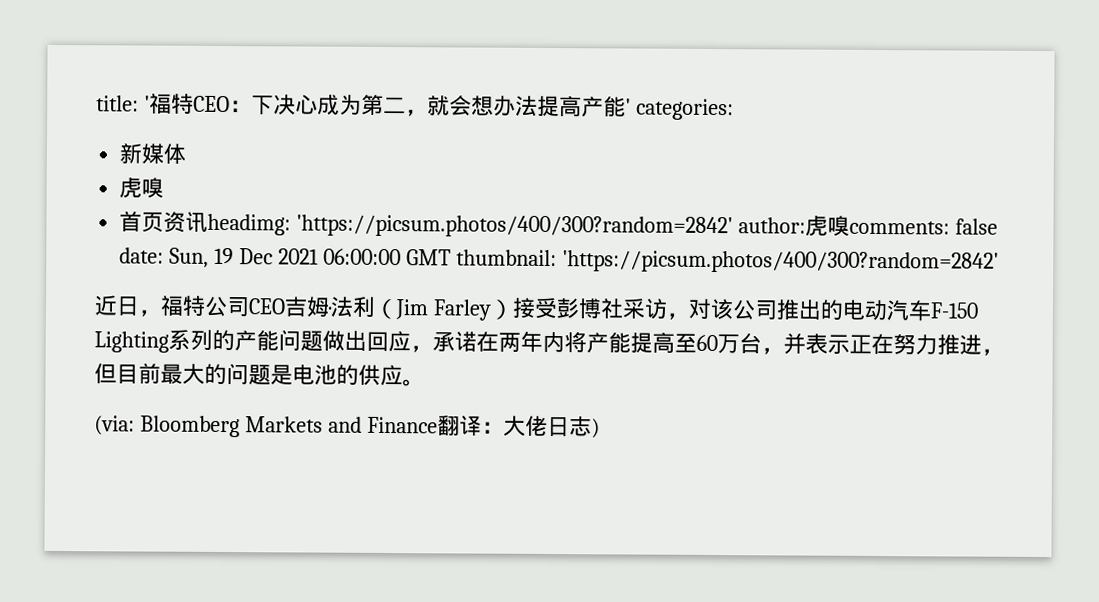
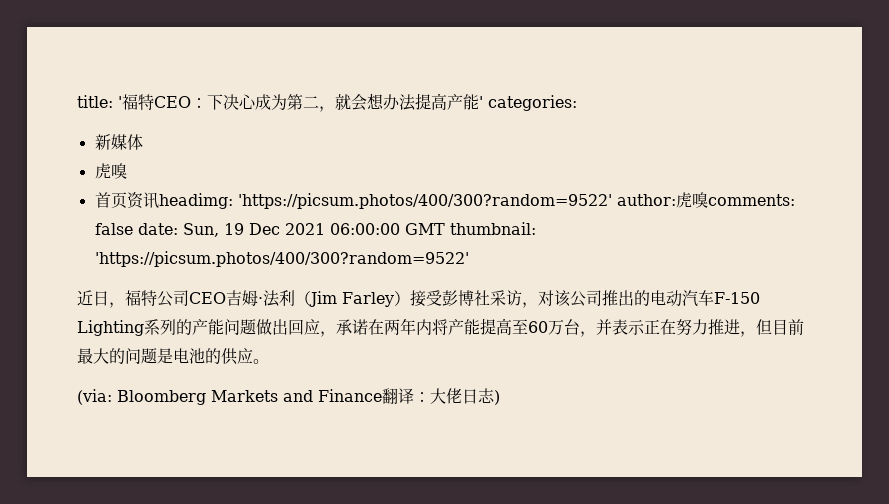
[296,214,734,239] 'https://picsum.photos/400/300?random=2842' -> [237,193,612,209] 'https://picsum.photos/400/300?random=9522'
[561,250,999,274] 'https://picsum.photos/400/300?random=2842' -> [94,251,469,267] 'https://picsum.photos/400/300?random=9522'

